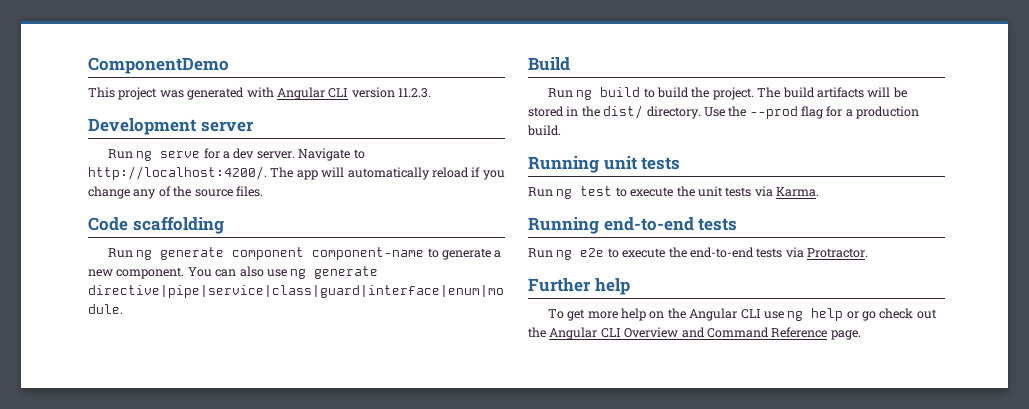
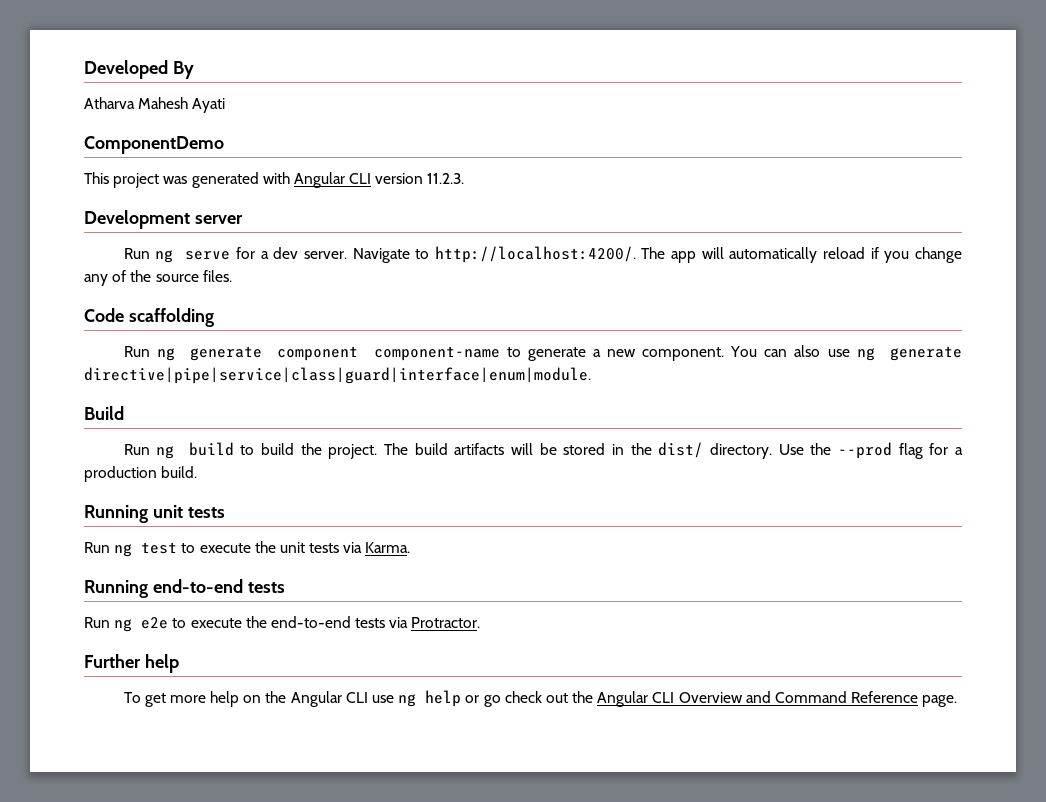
(88, 65) none -> [84,60,194,79] [84,97,226,113] Developed By // Atharva Mahesh Ayati //

